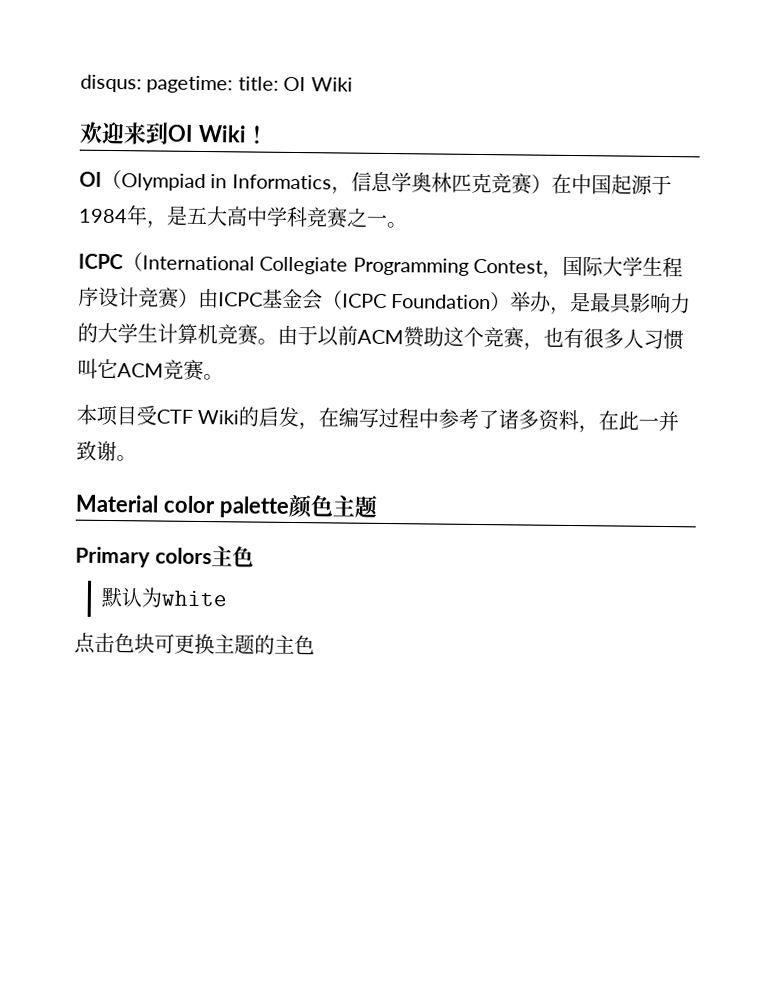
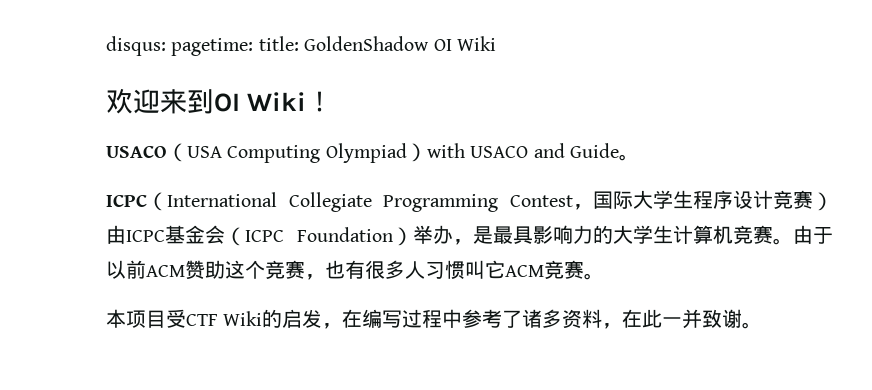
(279, 83) none -> [304,36,430,51] GoldenShadow
[79,169,672,196] [78,205,388,229] OI（Olympiad in Informatics，信息学奥林匹克竞赛）在中国起源于1984年，是五大高中学科竞赛之一 -> [106,143,619,163] USACO（USA Computing Olympiad）with USACO and Guide
[75,494,378,519] [75,546,254,568] [100,586,227,608] [74,632,315,655] // Material color palette颜色主题 // Primary colors主色 // 默认为white // 点击色块可更换主题的主色 -> (763, 325) none

